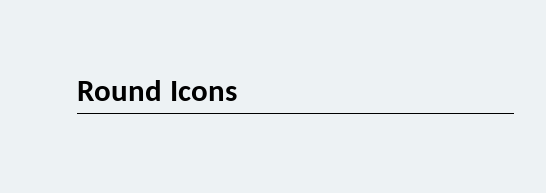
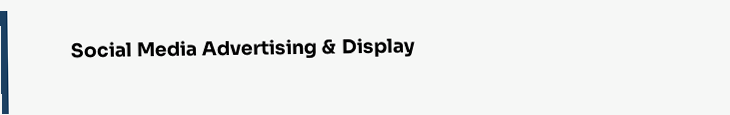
[77,80,238,101] Round Icons -> [70,37,416,61] Social Media Advertising & Display

